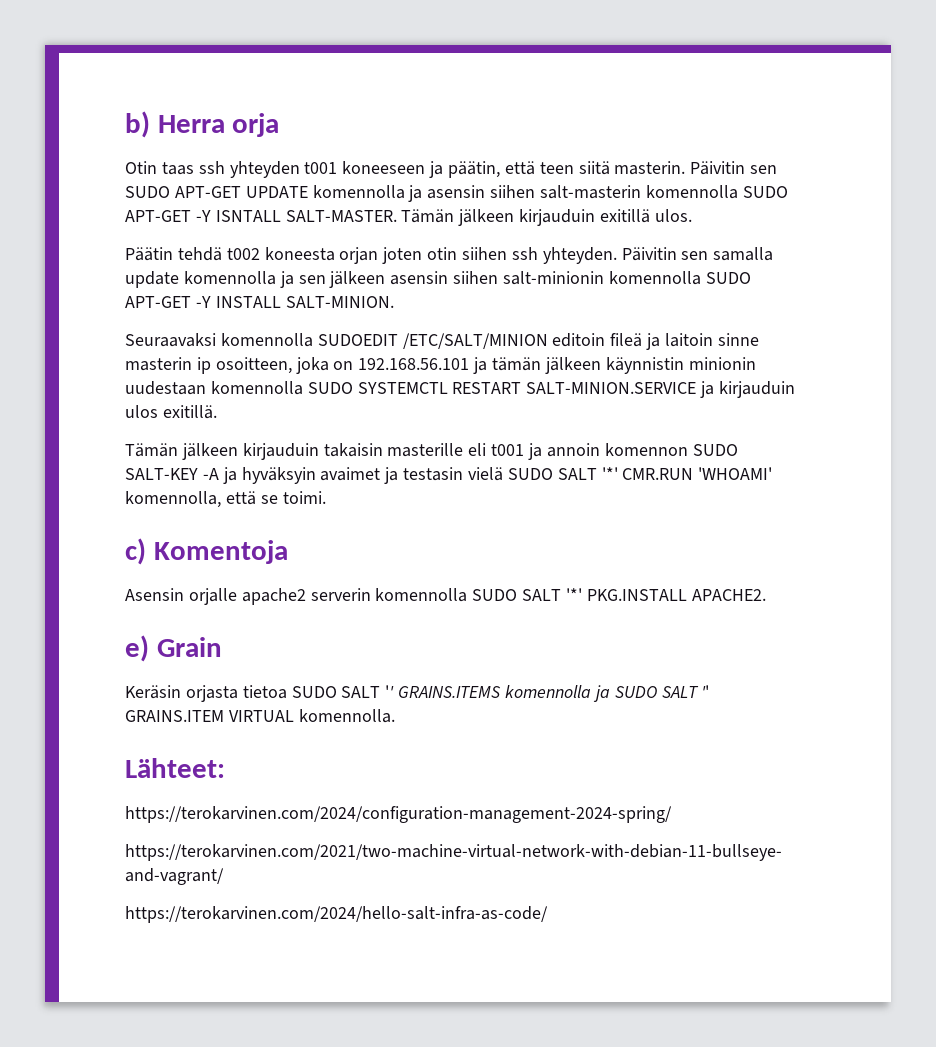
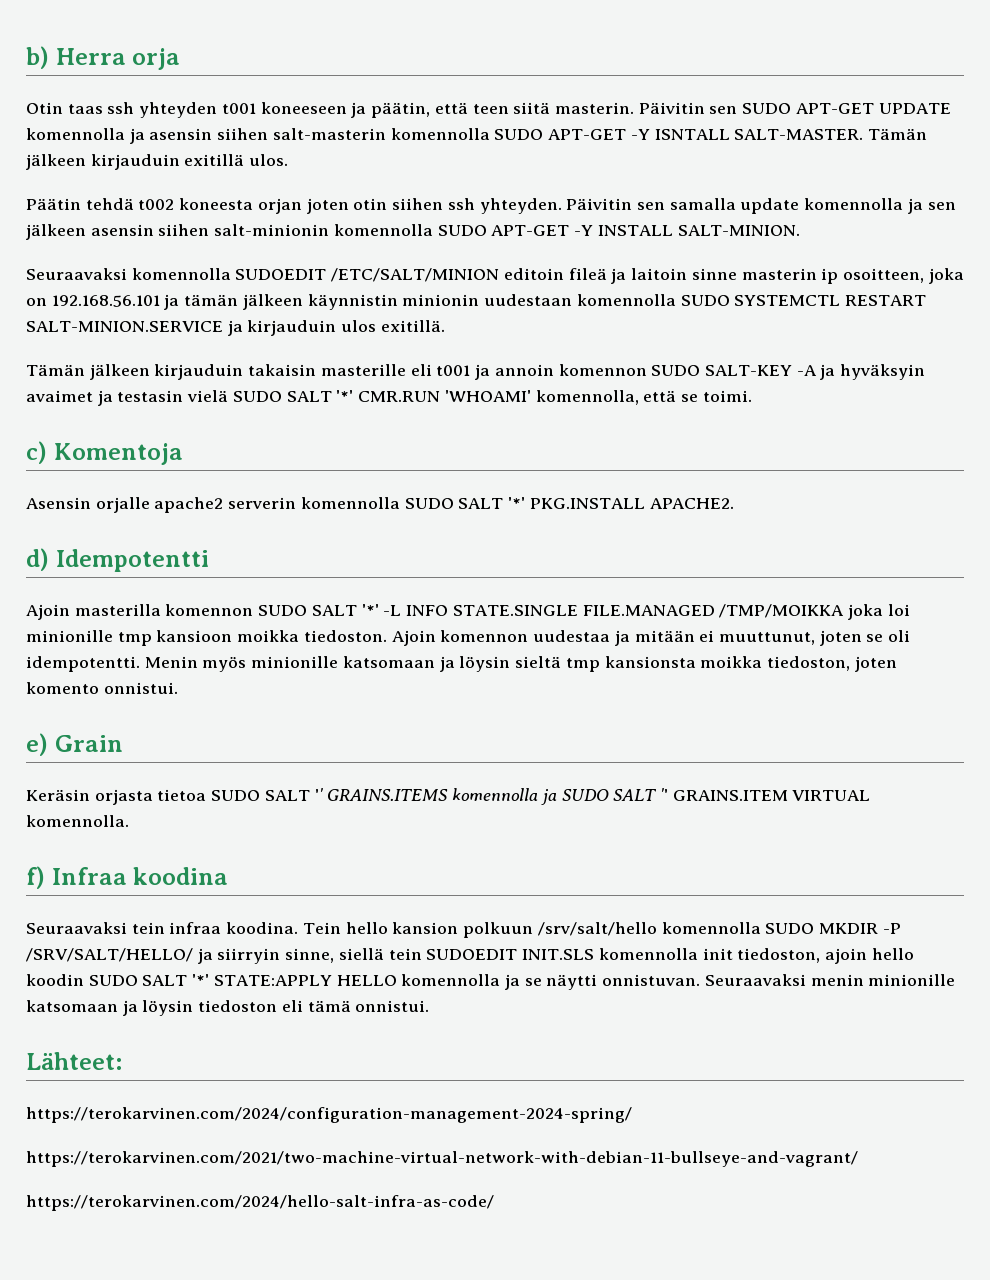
(766, 595) none -> [26,548,209,572] [26,604,910,620] [26,630,911,646] [26,656,897,672] [26,682,178,694] // d) Idempotentti // Ajoin masterilla komennon SUDO SALT '*' -L INFO STATE.SINGLE FILE.MANAGED /TMP/MOIKKA joka loi minionille tmp kansioon moikka tiedoston. Ajoin komennon uudestaa ja mitään ei muuttunut, joten se oli idempotentti. Menin myös minionille katsomaan ja löysin sieltä tmp kansionsta moikka tiedoston, joten komento onnistui.
(395, 716) none -> [26,866,229,889] [26,922,901,938] [26,948,914,964] [26,974,956,990] [26,1000,430,1016] // f) Infraa koodina // Seuraavaksi tein infraa koodina. Tein hello kansion polkuun /srv/salt/hello komennolla SUDO MKDIR -P /SRV/SALT/HELLO/ ja siirryin sinne, siellä tein SUDOEDIT INIT.SLS komennolla init tiedoston, ajoin hello koodin SUDO SALT '*' STATE:APPLY HELLO komennolla ja se näytti onnistuvan. Seuraavaksi menin minionille katsomaan ja löysin tiedoston eli tämä onnistui.

